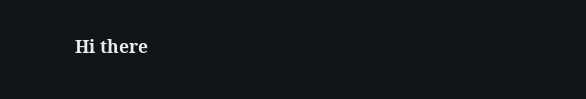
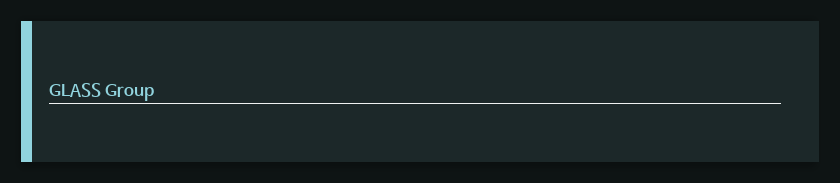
[75,39,148,53] Hi there -> [49,83,155,101] GLASS Group

